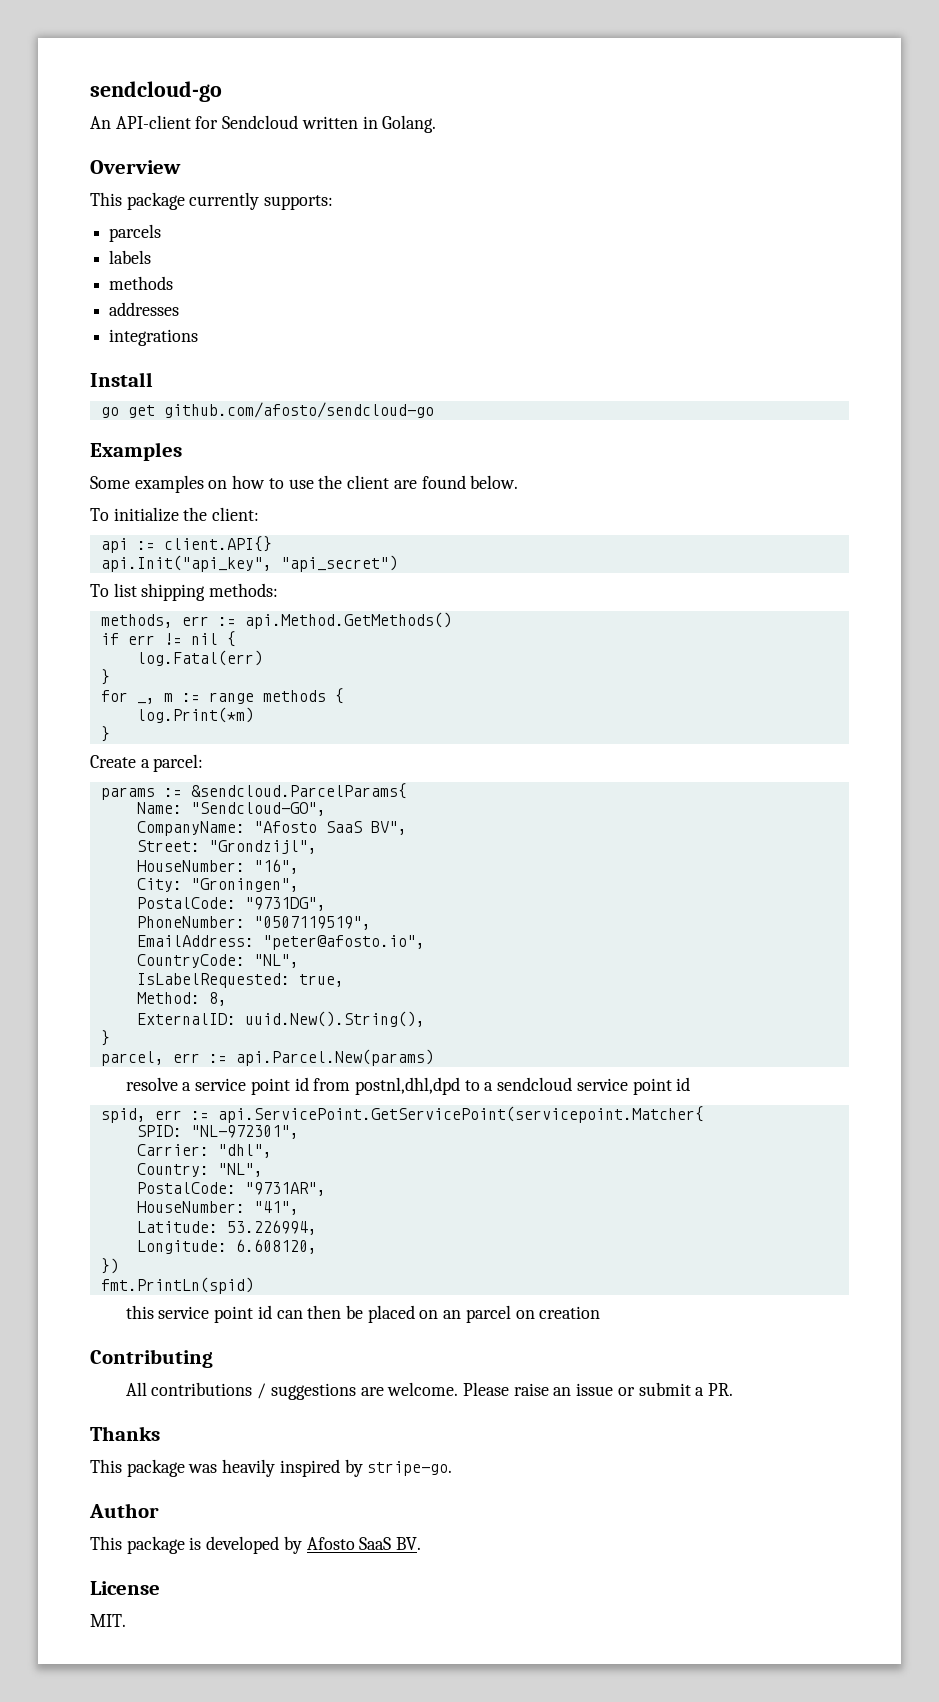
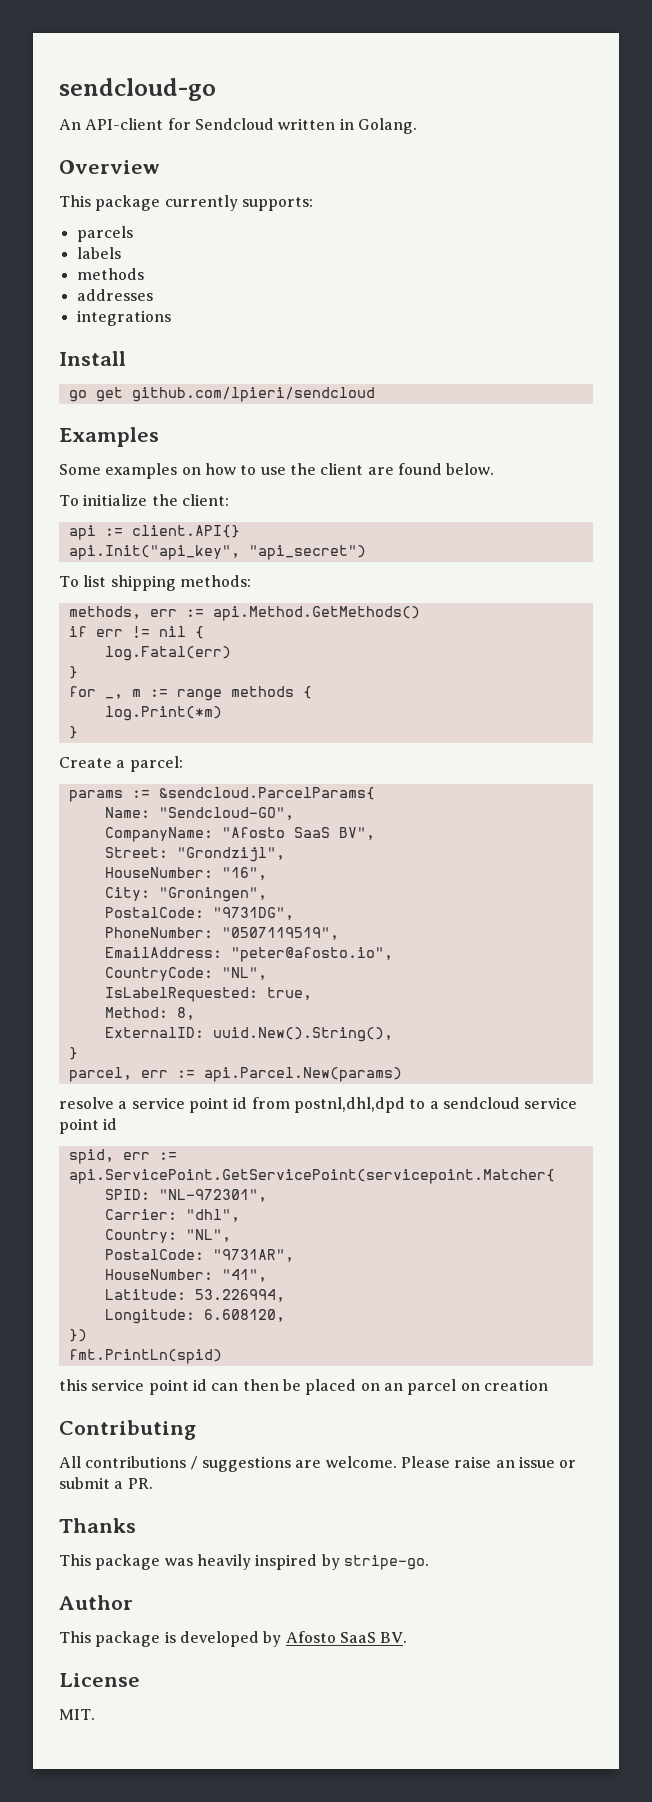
[163,402,434,418] github.com/afosto/sendcloud-go -> [131,387,375,402] github.com/lpieri/sendcloud

